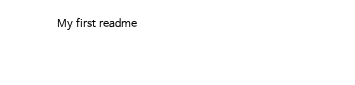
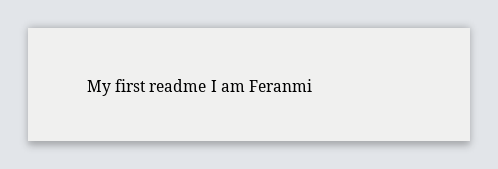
(137, 23) none -> [210,79,312,92] I am Feranmi

